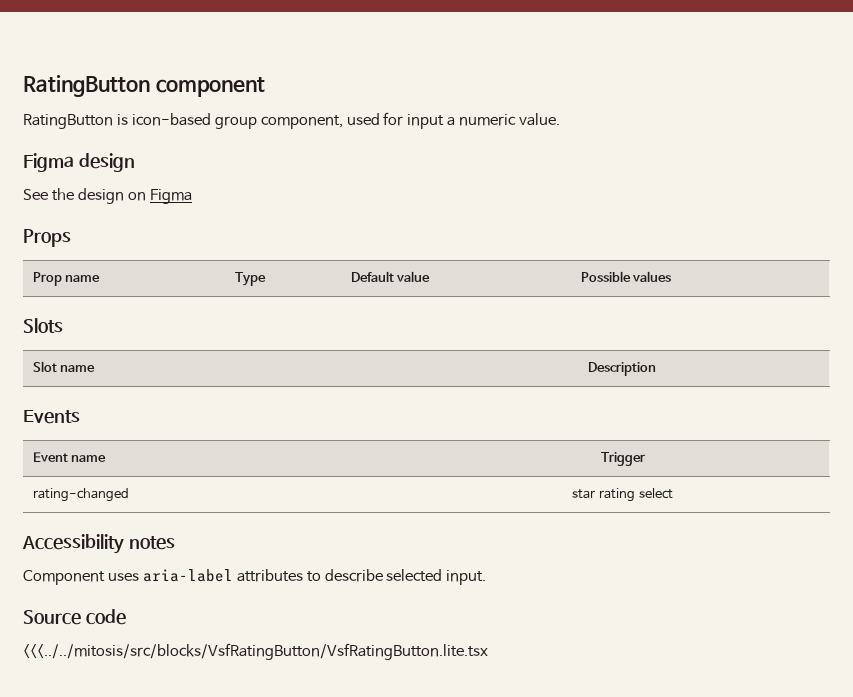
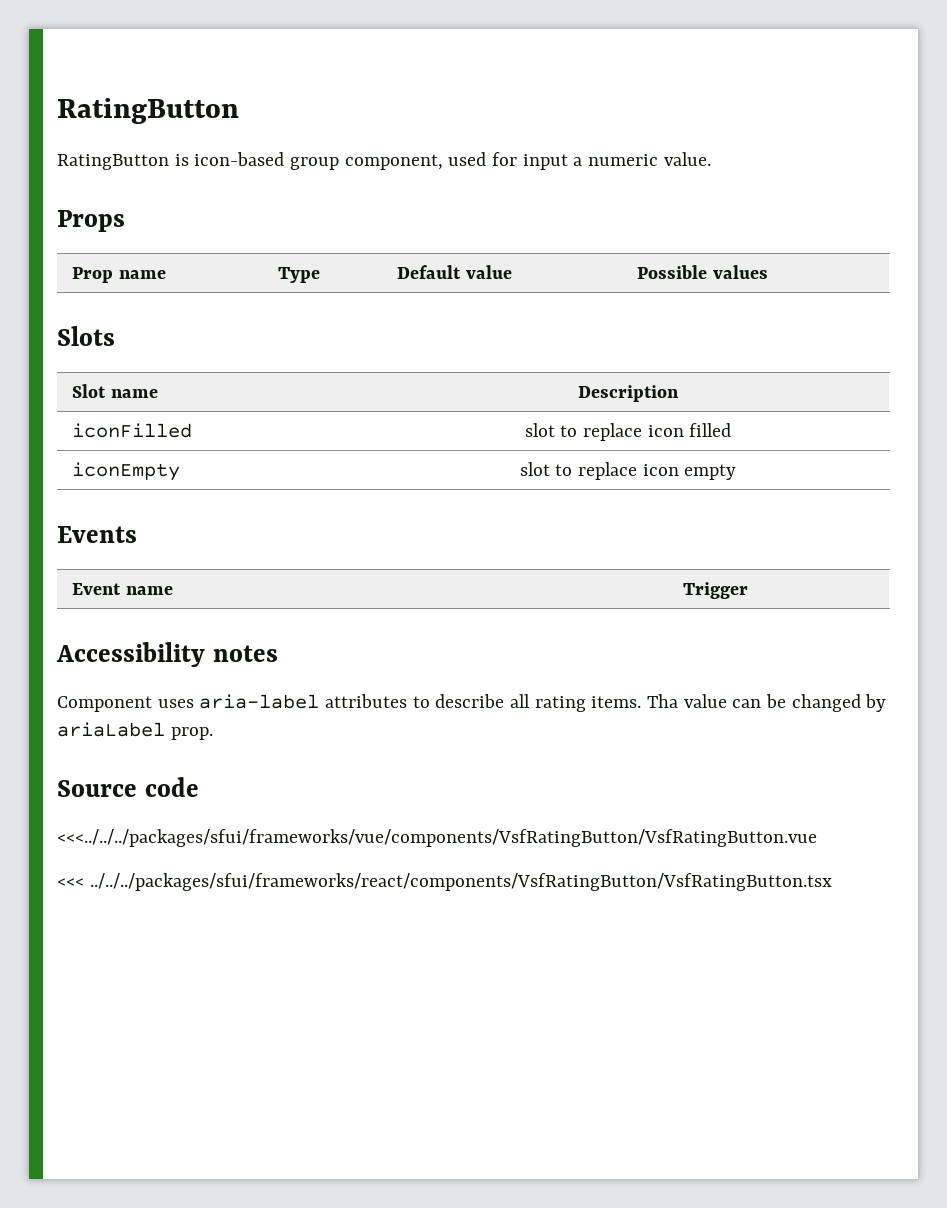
[23,75,265,97] RatingButton component -> [57,98,239,124] RatingButton
[23,153,135,172] [23,188,192,204] // Figma design // See the design on Figma -> (711, 159) none
(656, 369) none -> [71,423,192,438] [524,423,732,441] [71,462,180,481] [519,462,737,480] // iconFilled | slot to replace icon filled // iconEmpty | slot to replace icon empty
[32,488,129,502] [572,488,673,502] // rating-changed | star rating select -> (748, 590) none
[386,569,487,585] selected input. -> [510,694,887,712] [57,722,213,740] all rating items. Tha value can be changed by ariaLabel prop.
[23,643,488,660] <<<../../mitosis/src/blocks/VsfRatingButton/VsfRatingButton.lite.tsx -> [57,829,817,847] [57,873,832,891] <<<../../../packages/sfui/frameworks/vue/components/VsfRatingButton/VsfRatingButton.vue // <<< ../../../packages/sfui/frameworks/react/components/VsfRatingButton/VsfRatingButton.tsx

